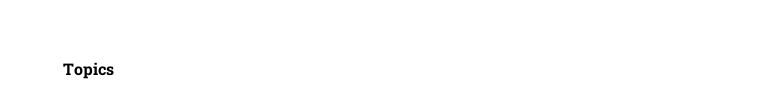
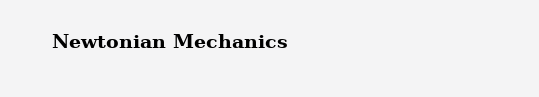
[63,62,114,79] Topics -> [52,34,288,48] Newtonian Mechanics

